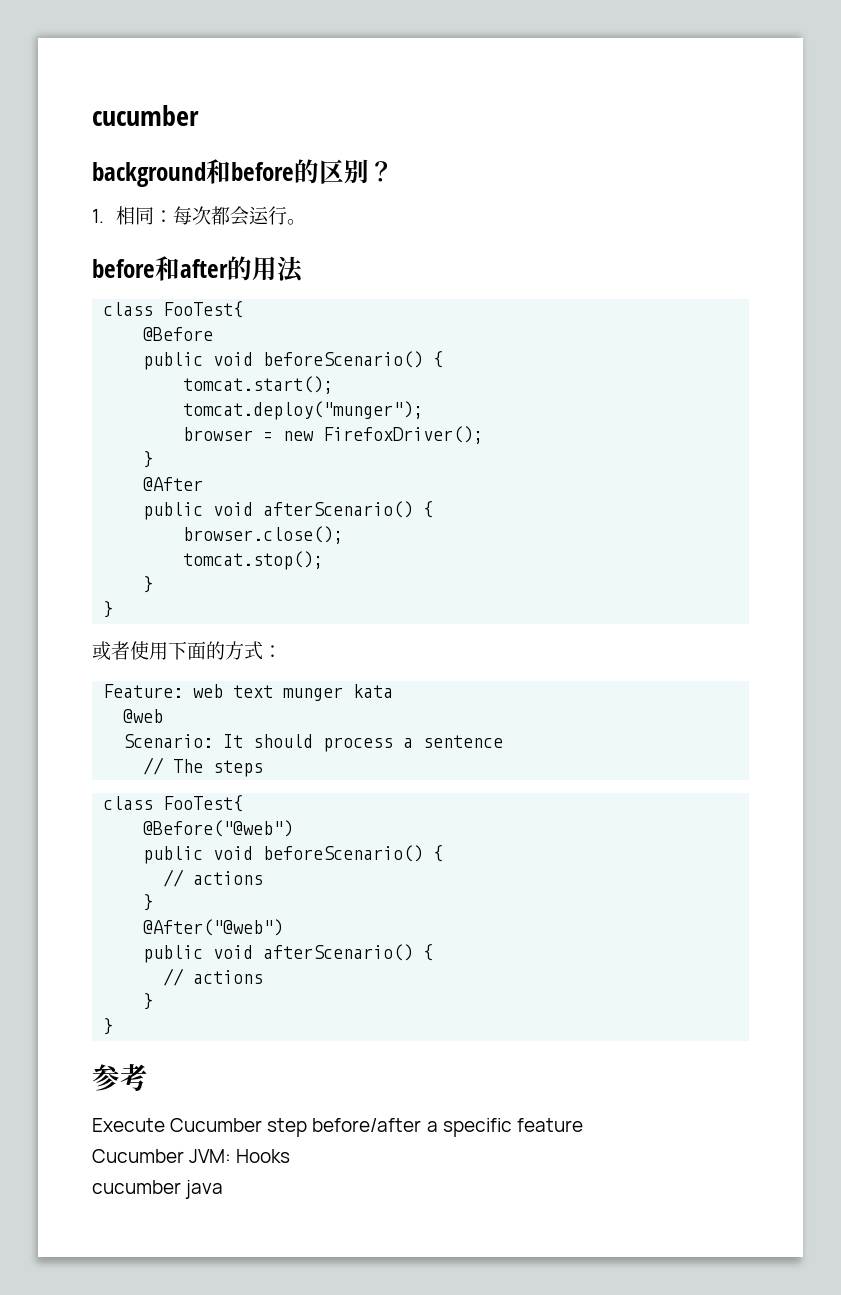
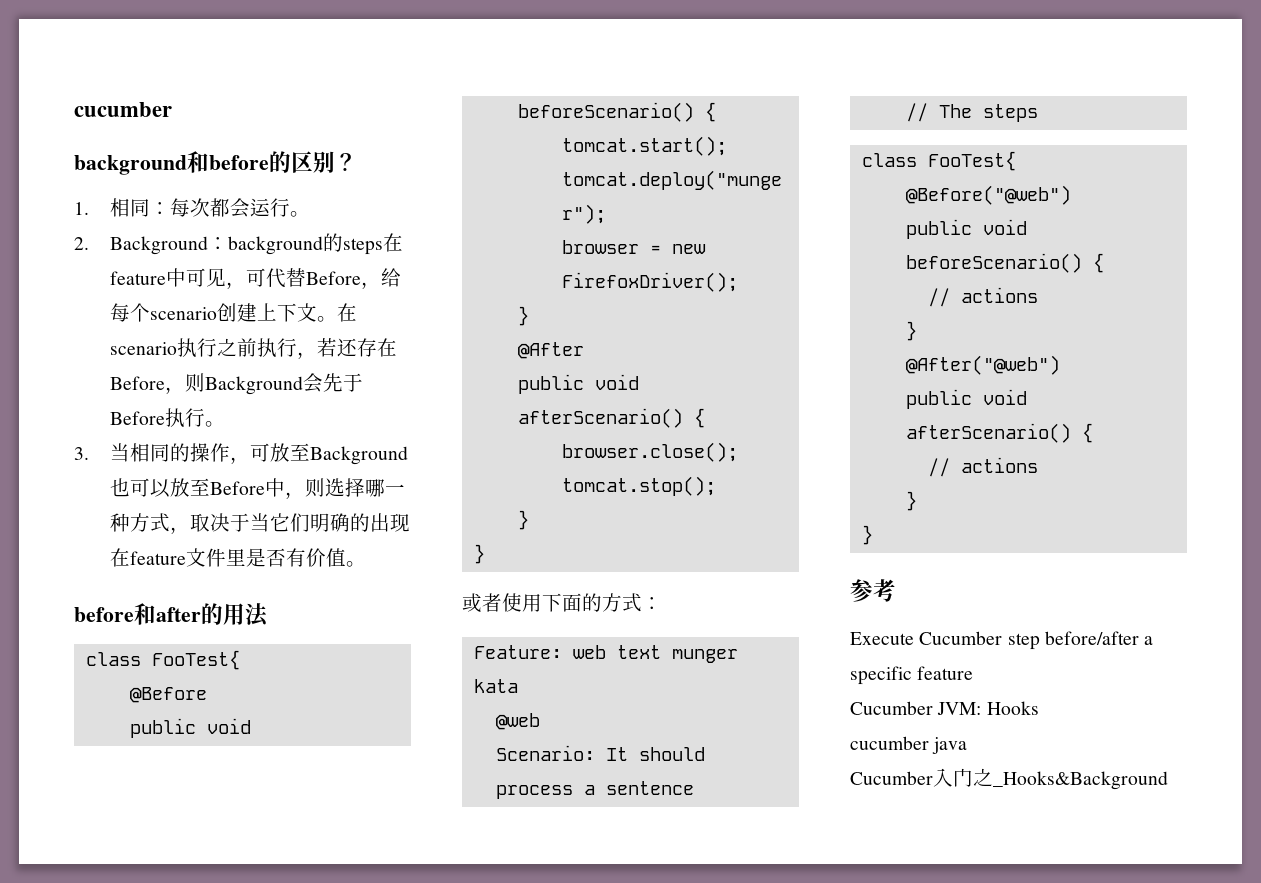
(307, 222) none -> [74,233,403,255] [109,268,401,289] [109,303,357,322] [109,338,397,359] [109,373,363,395] [109,408,225,428] [74,443,408,465] [109,478,405,499] [109,513,410,534] [109,548,366,567] // 2. Background：background的steps在feature中可见，可代替Before，给每个scenario创建上下文。在scenario执行之前执行，若还存在Before，则Background会先于Before执行。 // 3.当相同的操作，可放至Background也可以放至Before中，则选择哪一种方式，取决于当它们明确的出现在feature文件里是否有价值。
(224, 1189) none -> [850,768,1168,790] // Cucumber入门之_Hooks&Background

